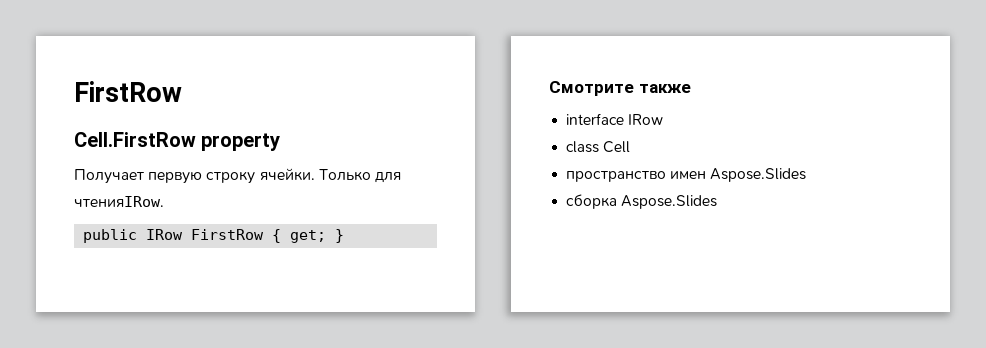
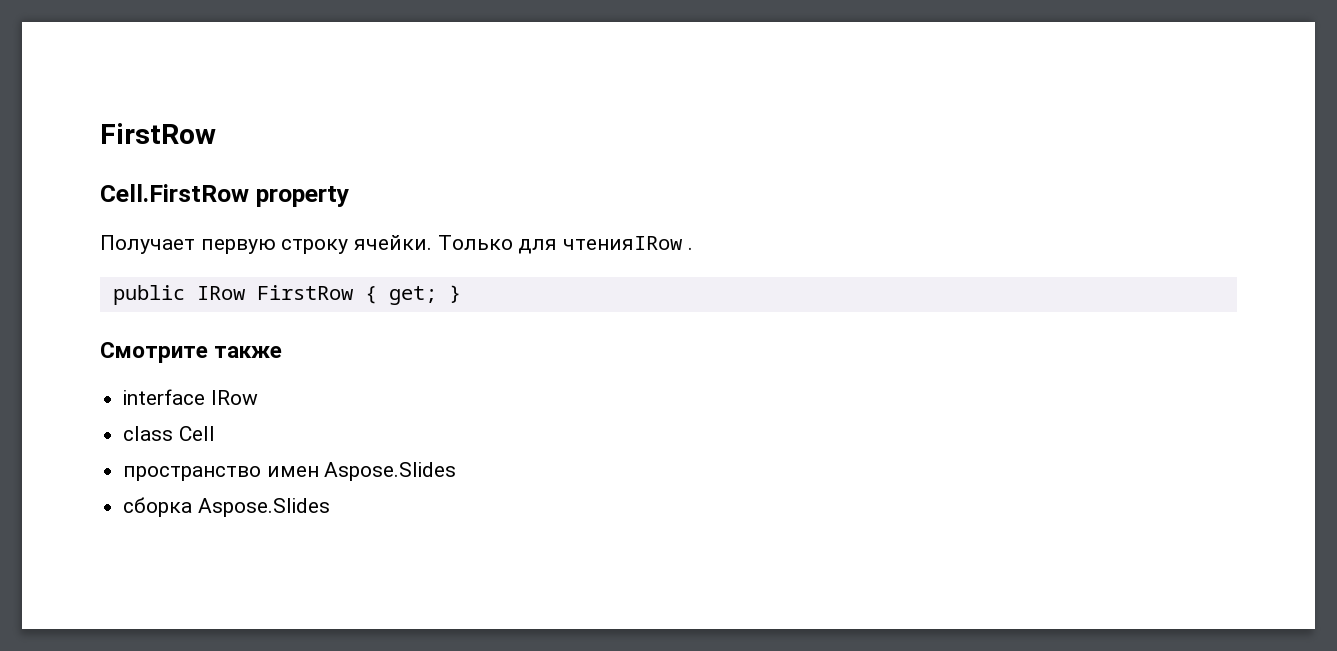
[74,196,164,208] чтенияIRow. -> [563,236,693,250] чтенияIRow .

